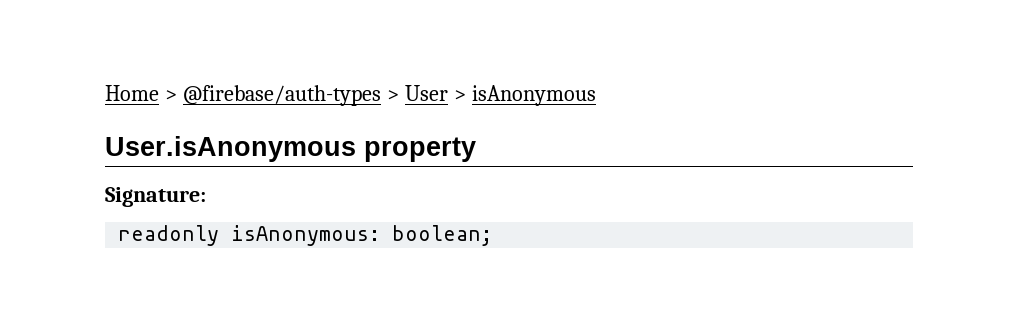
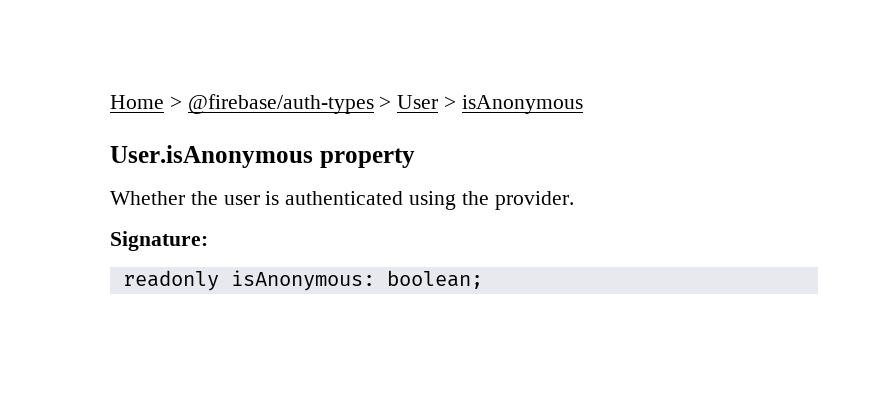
(476, 149) none -> [110,191,574,210] // Whether the user is authenticated using the provider.

